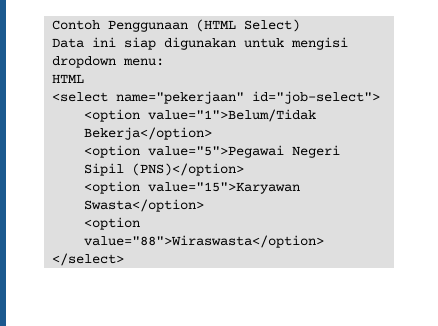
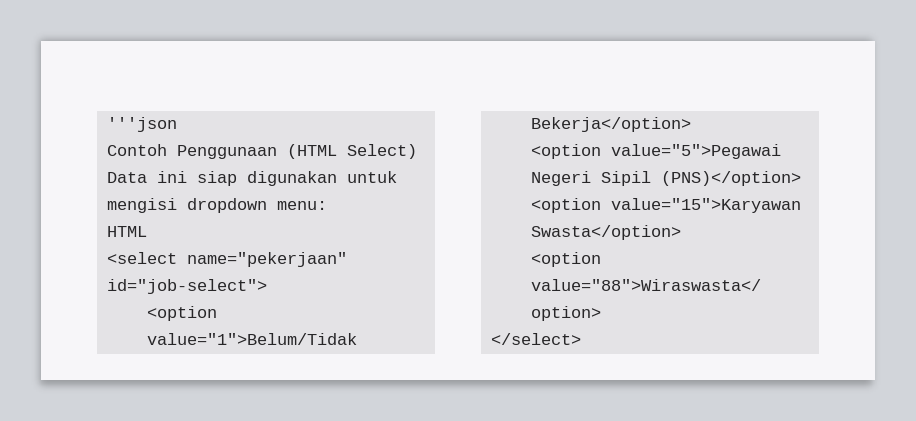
(51, 25) none -> [106,117,177,132] '''json //

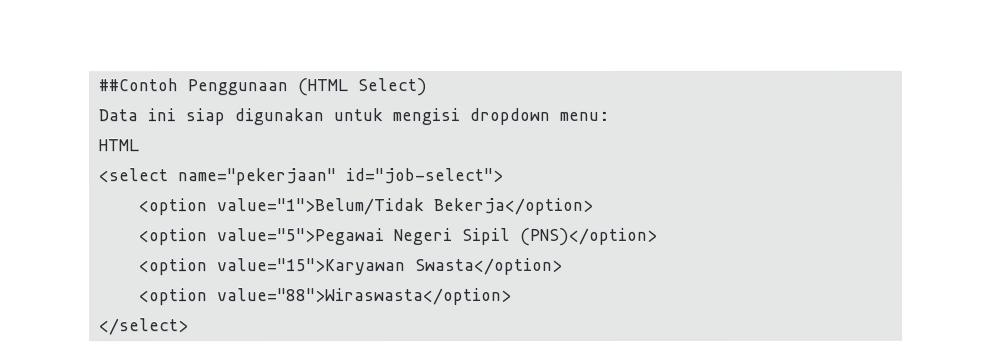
[106,117,177,132] [106,144,167,156] '''json // Contoh -> [97,78,178,92] ##Contoh

